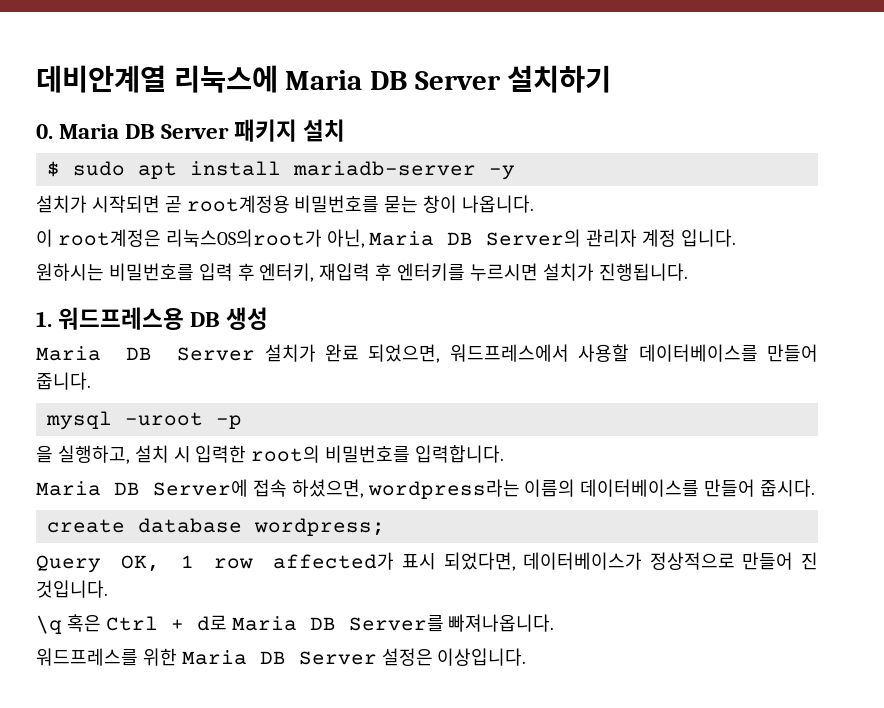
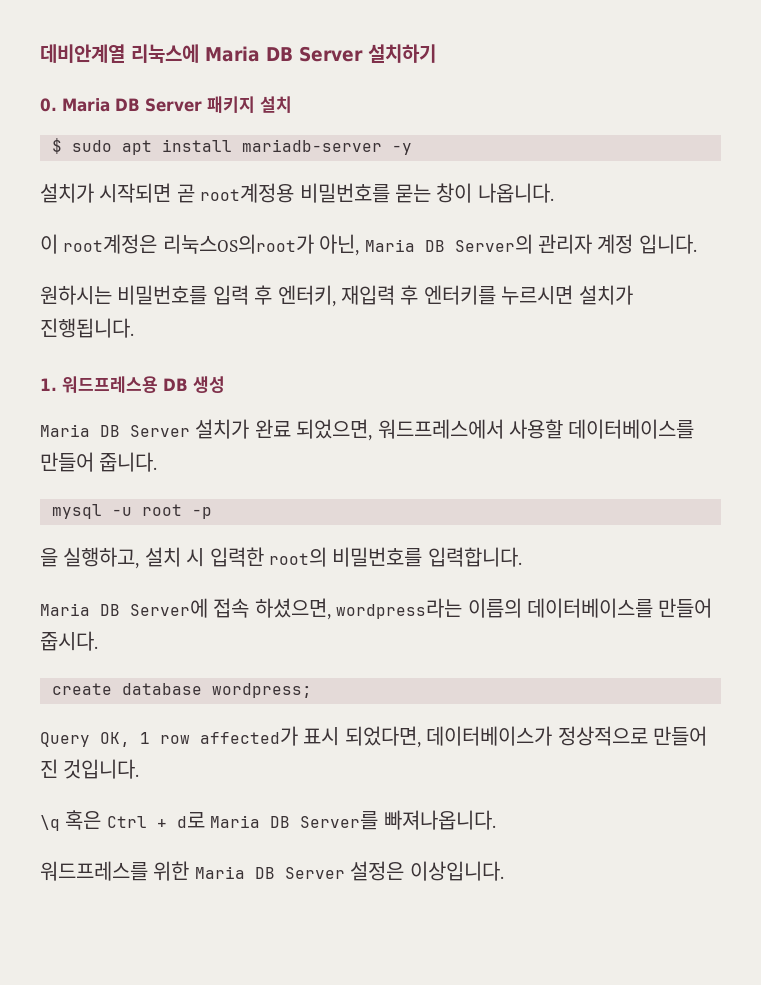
[124,412,203,426] -uroot -> [112,504,182,516] -u root

